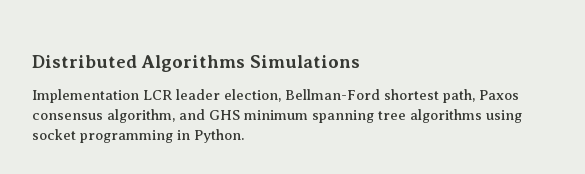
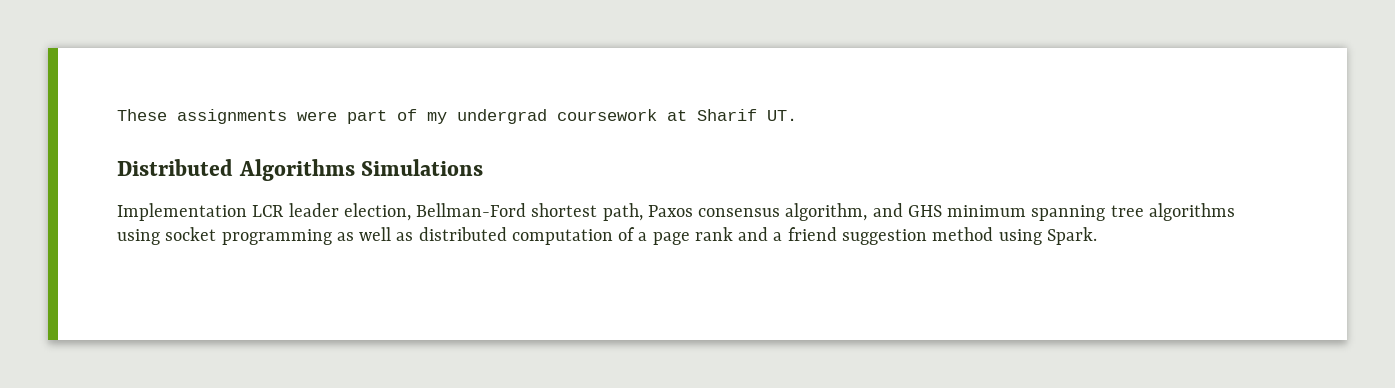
(32, 61) none -> [117,109,797,124] These assignments were part of my undergrad coursework at Sharif UT. //
[177,129,244,143] in Python. -> [336,227,1097,245] as well as distributed computation of a page rank and a friend suggestion method using Spark.

